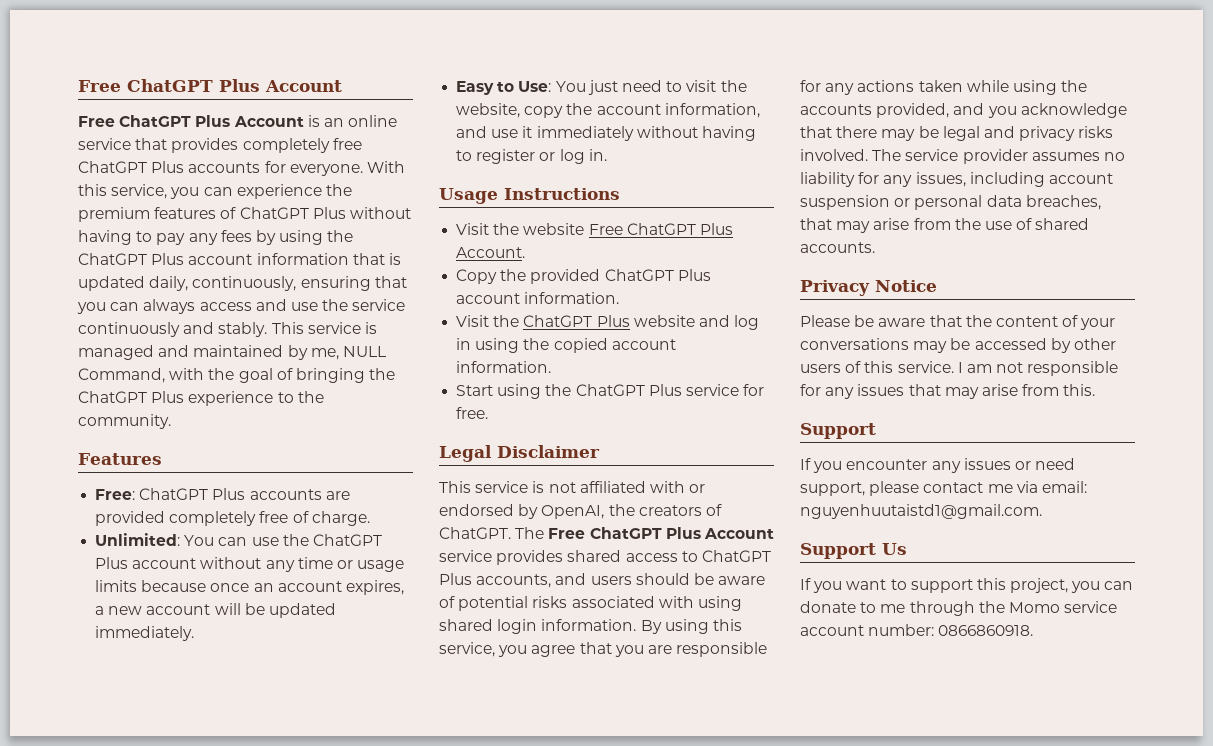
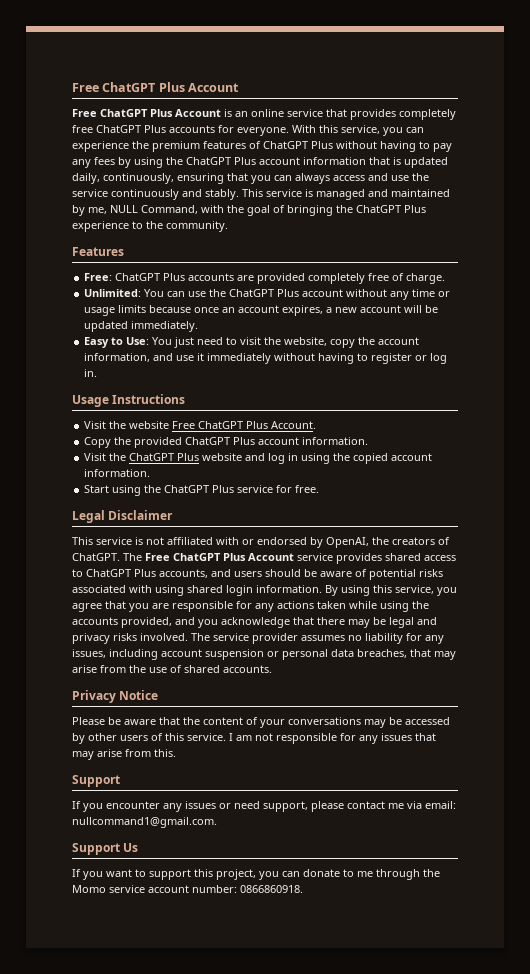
[800,504,1042,519] nguyenhuutaistd1@gmail.com. -> [72,817,217,828] nullcommand1@gmail.com.

